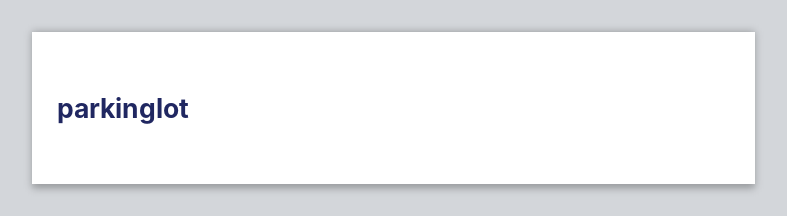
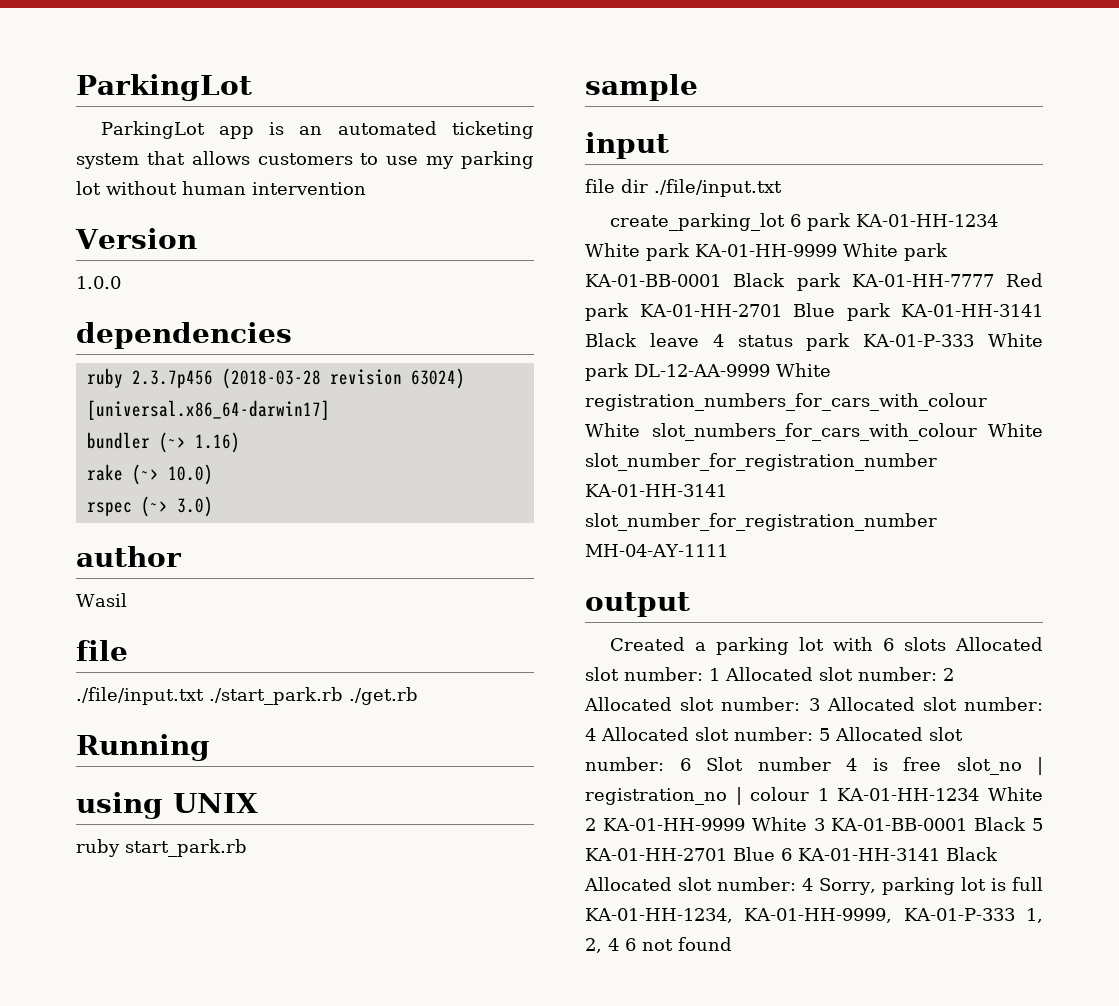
[57,97,189,124] parkinglot -> [76,74,252,101] [100,121,534,139] [76,151,534,169] [76,181,366,195] [75,228,197,249] [76,276,121,289] [76,322,292,349] [86,368,465,389] [86,400,330,420] [86,432,240,453] [86,464,213,485] [86,496,213,517] [76,546,182,567] [76,593,127,607] [76,640,128,661] [76,687,418,705] [76,734,210,761] [76,792,258,819] [76,839,247,857] [585,74,698,101] [585,132,669,159] [585,179,782,197] [609,213,998,231] [585,243,948,261] [585,273,1043,291] [585,303,1044,321] [585,333,1043,351] [585,363,831,381] [585,393,987,411] [585,423,1043,441] [585,453,937,471] [585,484,727,497] [585,513,937,531] [585,544,728,557] [585,592,690,617] [609,637,1043,655] [585,667,954,681] [584,697,1043,711] [585,727,963,741] [585,757,1043,775] [585,787,1043,805] [585,817,1043,831] [585,847,998,861] [584,877,1043,895] [585,908,1043,923] [585,937,732,953] ParkingLot // ParkingLot app is an automated ticketing system that allows customers to use my parking lot without human intervention // Version // 1.0.0 // dependencies // ruby 2.3.7p456 (2018-03-28 revision 63024) [universal.x86_64-darwin17] // bundler (~> 1.16) // rake (~> 10.0) // rspec (~> 3.0) // author // Wasil // file // ./file/input.txt ./start_park.rb ./get.rb // Running // using UNIX // ruby start_park.rb // sample // input // file dir ./file/input.txt // create_parking_lot 6 park KA-01-HH-1234 White park KA-01-HH-9999 White park KA-01-BB-0001 Black park KA-01-HH-7777 Red park KA-01-HH-2701 Blue park KA-01-HH-3141 Black leave 4 status park KA-01-P-333 White park DL-12-AA-9999 White registration_numbers_for_cars_with_colour White slot_numbers_for_cars_with_colour White slot_number_for_registration_number KA-01-HH-3141 slot_number_for_registration_number MH-04-AY-1111 // output // Created a parking lot with 6 slots Allocated slot number: 1 Allocated slot number: 2 Allocated slot number: 3 Allocated slot number: 4 Allocated slot number: 5 Allocated slot number: 6 Slot number 4 is free slot_no | registration_no | colour 1 KA-01-HH-1234 White 2 KA-01-HH-9999 White 3 KA-01-BB-0001 Black 5 KA-01-HH-2701 Blue 6 KA-01-HH-3141 Black Allocated slot number: 4 Sorry, parking lot is full KA-01-HH-1234, KA-01-HH-9999, KA-01-P-333 1, 2, 4 6 not found

